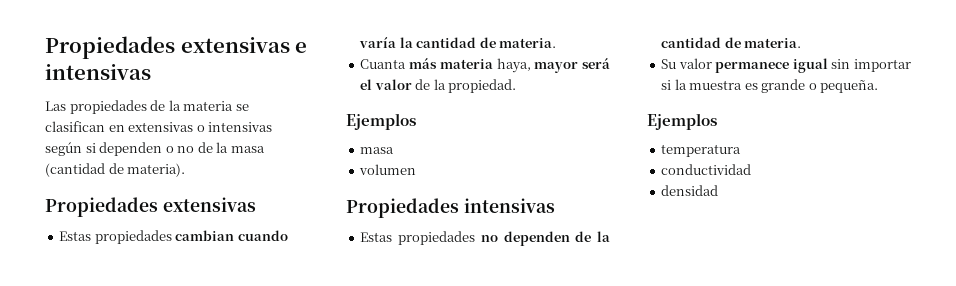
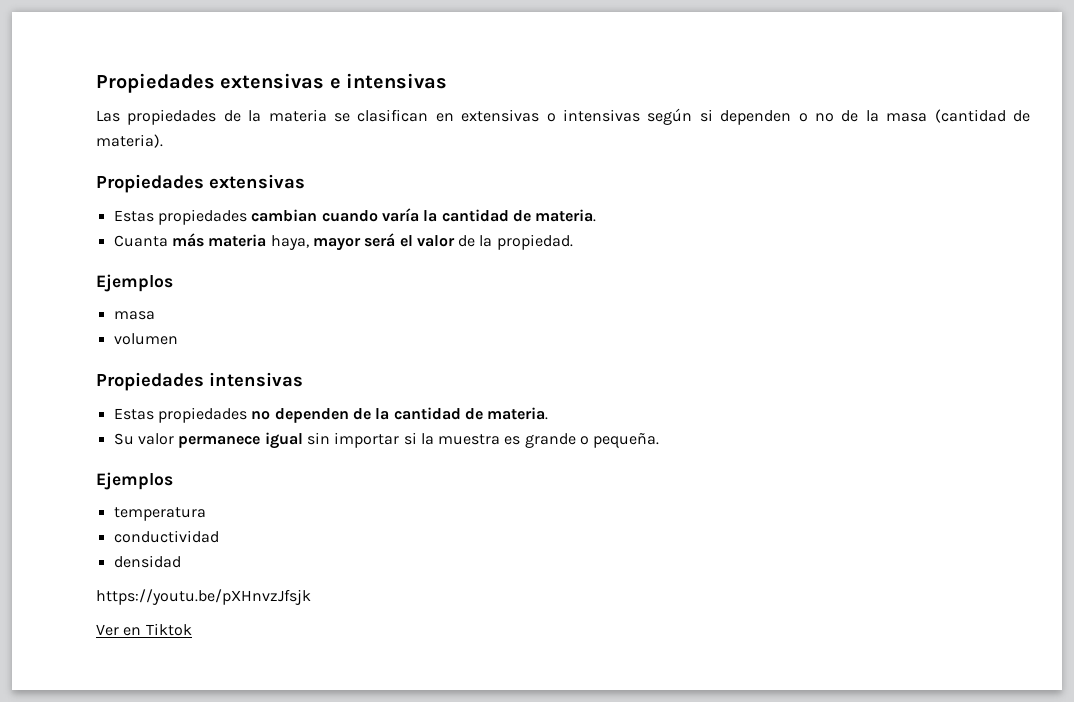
(719, 190) none -> [96,589,311,605] [96,623,192,636] // https://youtu.be/pXHnvzJfsjk // Ver en Tiktok

